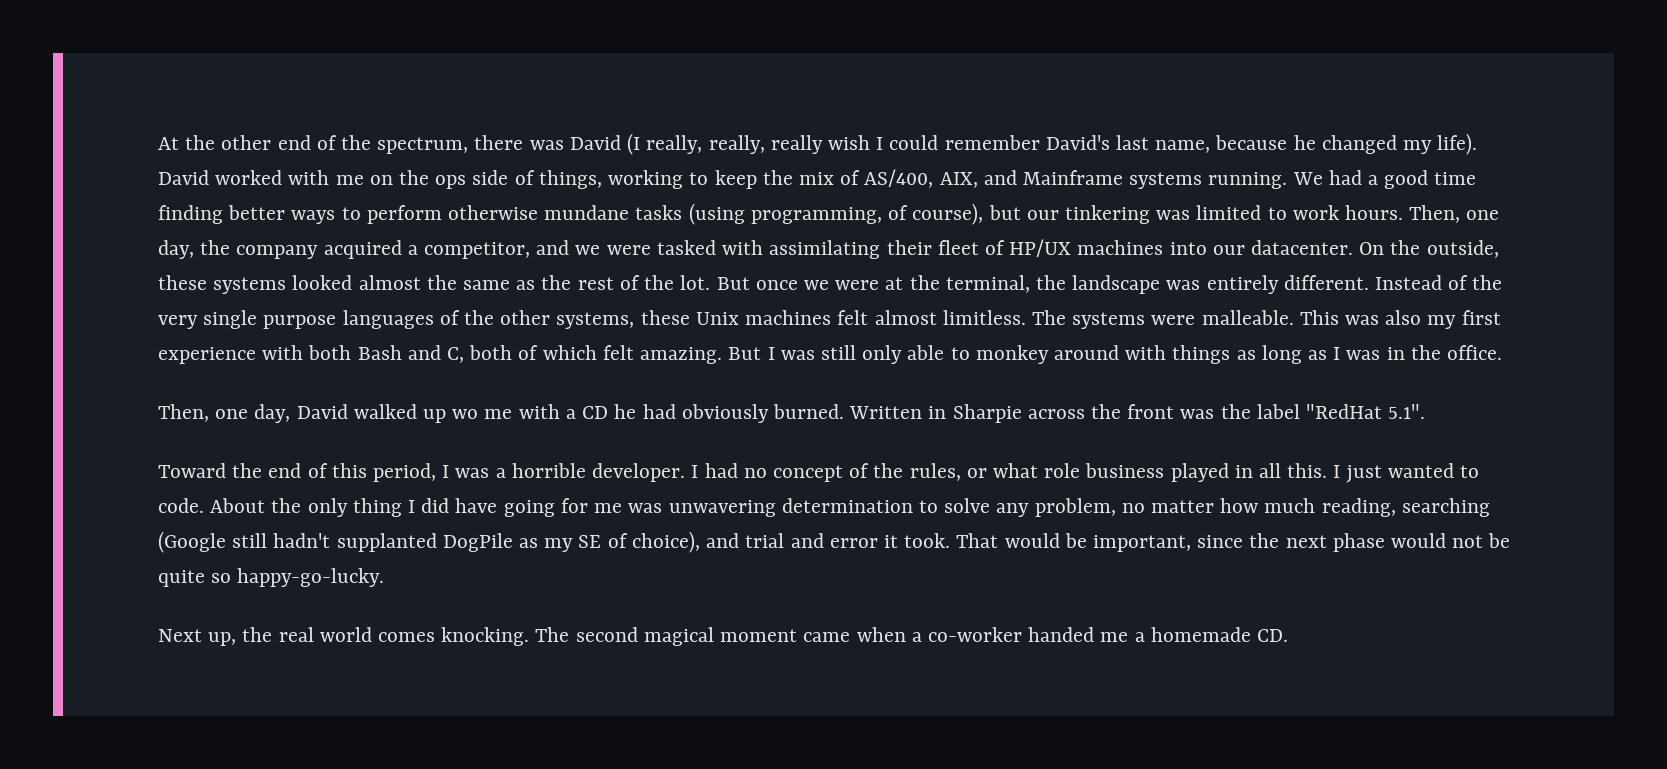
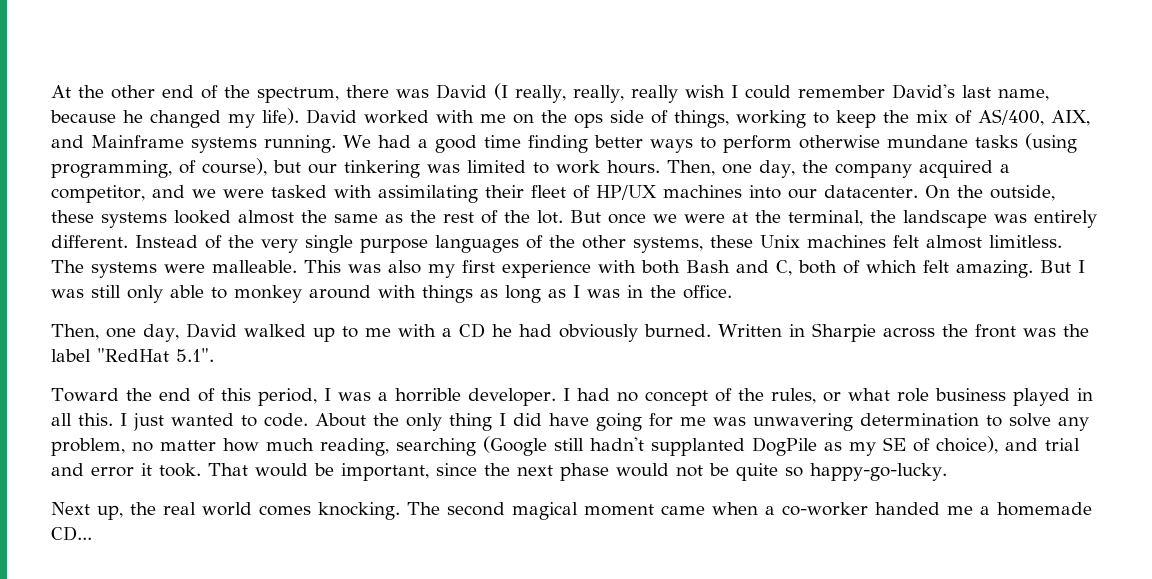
[452,409,479,419] wo -> [341,326,358,338] to
[1256,629,1288,642] CD. -> [51,526,92,541] CD...

